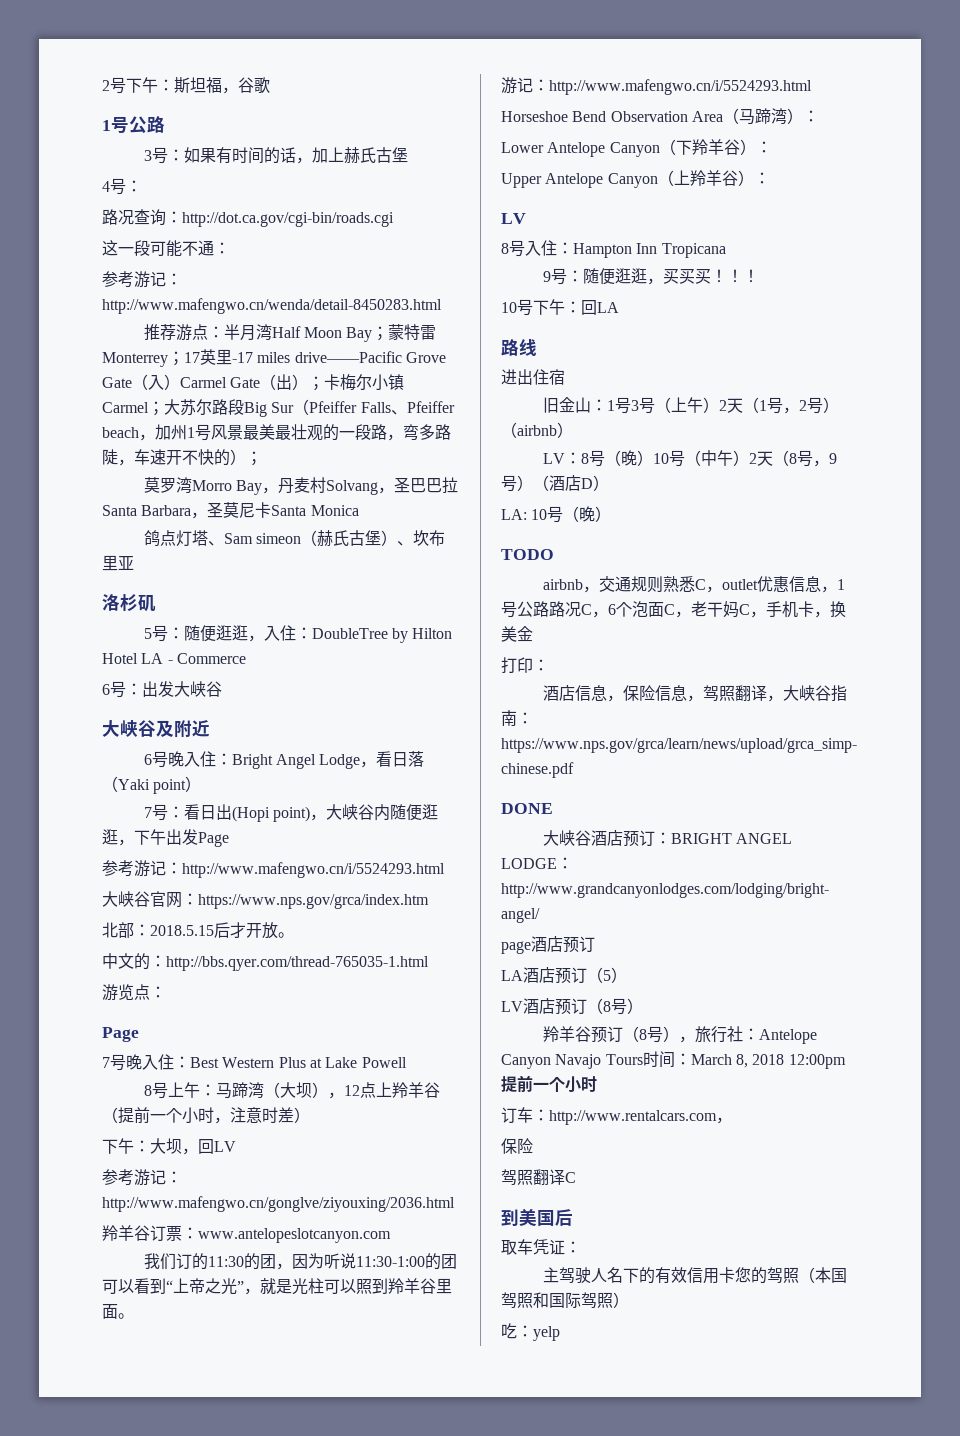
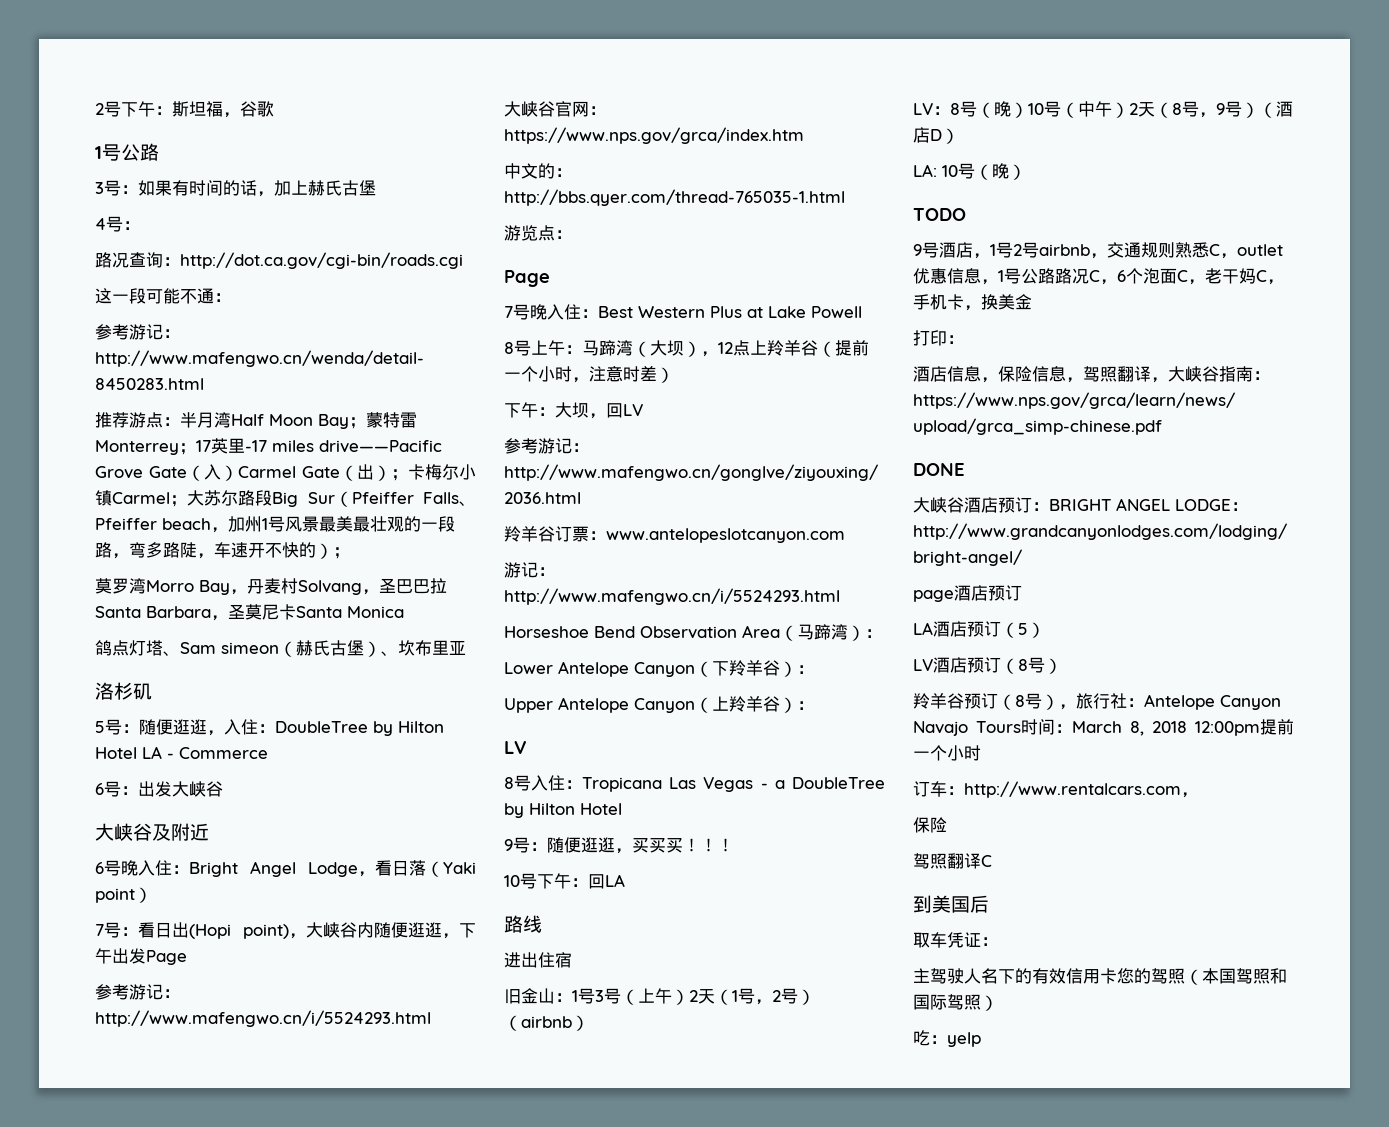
[102,922,294,939] // 北部：2018.5.15后才开放。 -> (804, 135) none
[143,1253,457,1270] [102,1278,452,1295] [102,1304,134,1319] // 我们订的11:30的团，因为听说11:30-1:00的团可以看到“上帝之光”，就是光柱可以照到羚羊谷里面。 -> (845, 535) none
[573,243,658,258] Hampton Inn -> (582, 784) none
(726, 250) none -> [669,777,885,792] [504,803,622,818] Las Vegas - a DoubleTree by Hilton Hotel
(554, 554) none -> [913,242,1039,259] 9号酒店，1号2号

